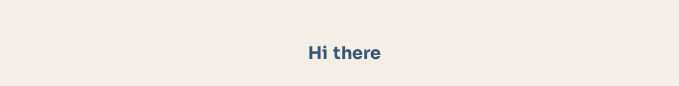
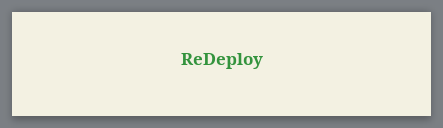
[308,45,381,60] Hi there -> [180,53,263,69] ReDeploy

